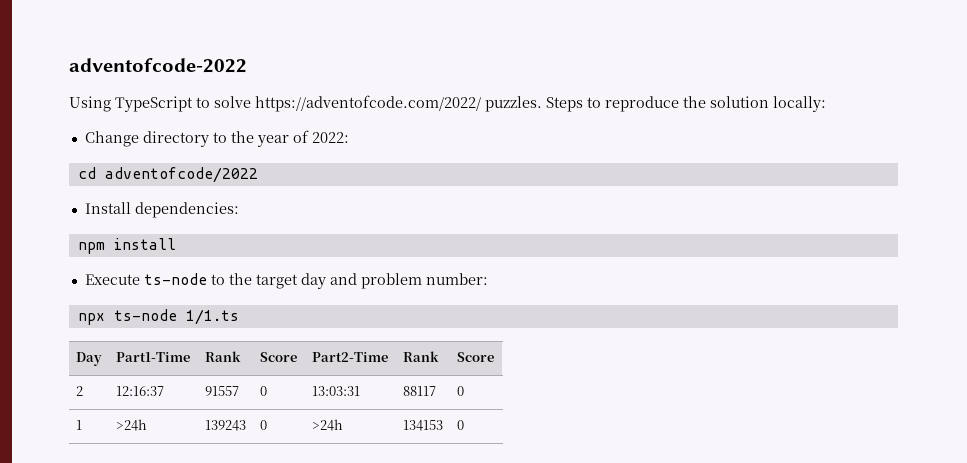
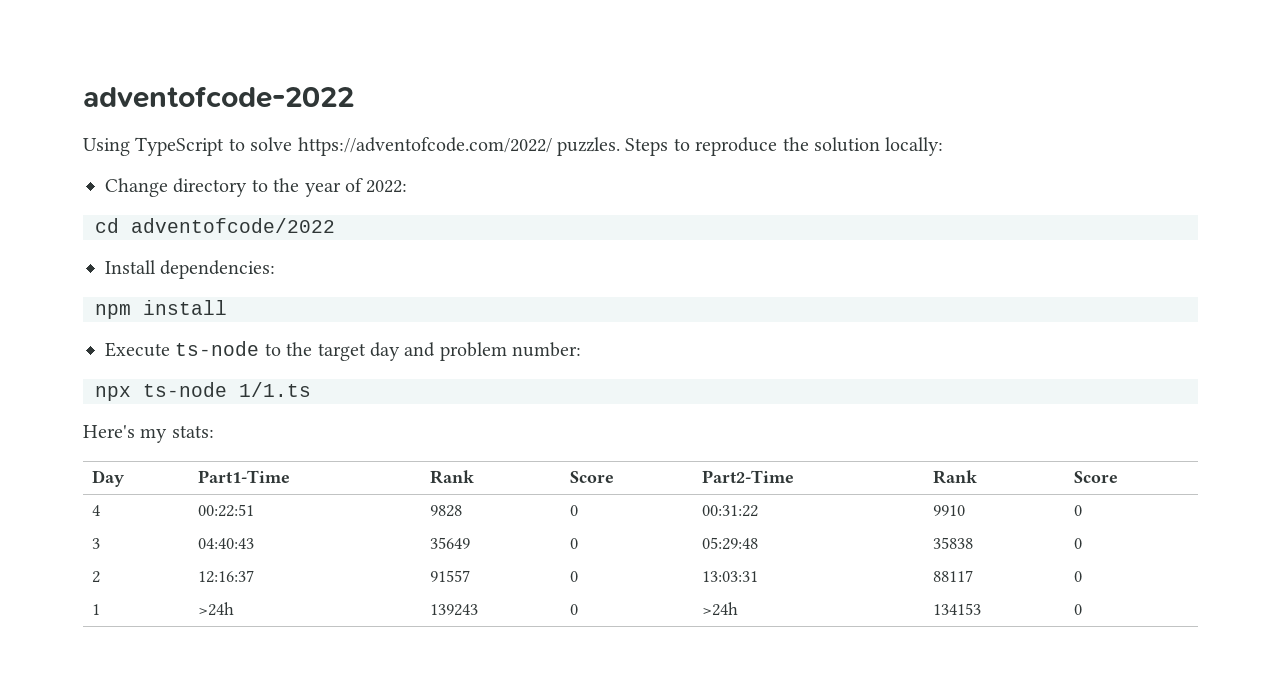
(239, 317) none -> [83,425,214,443] // Here's my stats:
(494, 357) none -> [92,505,101,516] [198,504,255,517] [430,505,463,517] [570,505,579,516] [702,505,759,517] [933,505,966,516] [1074,505,1083,516] [92,538,101,549] [198,538,255,549] [430,537,471,549] [570,538,579,549] [702,537,759,550] [933,537,974,549] [1074,538,1083,549] // 4 | 00:22:51 | 9828 | 0 | 00:31:22 | 9910 | 0 // 3 | 04:40:43 | 35649 | 0 | 05:29:48 | 35838 | 0

